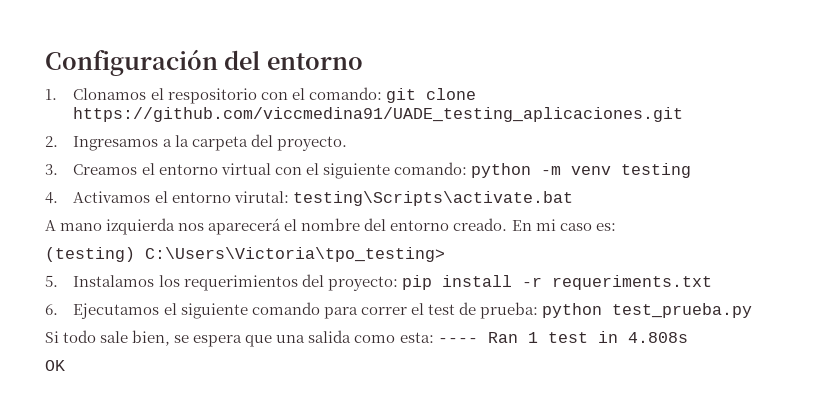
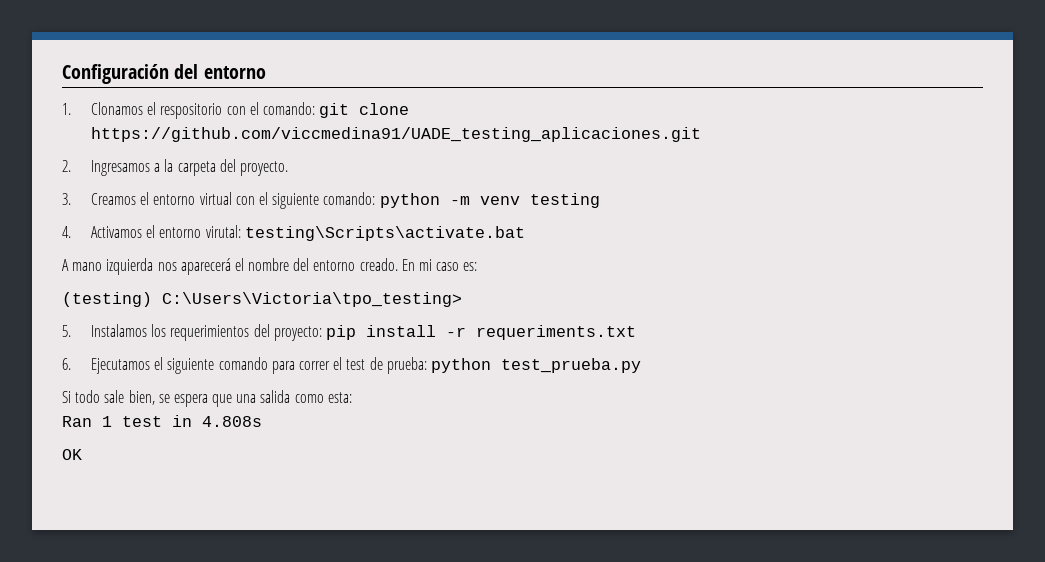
[437,338,478,343] ---- -> (352, 397) //

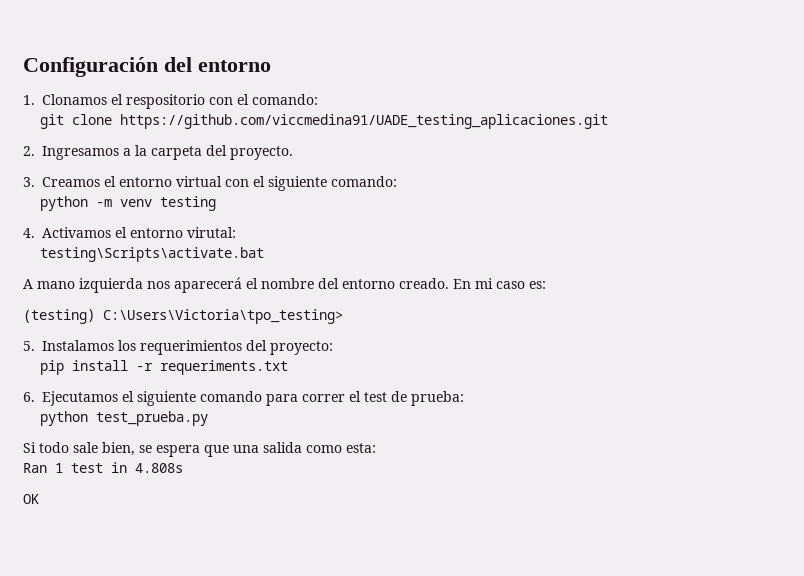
(315, 108) none -> (318, 99) //
(376, 198) none -> (397, 181) //
(241, 231) none -> (236, 232) //
(322, 333) none -> (333, 348) //
(427, 365) none -> (464, 398) //

